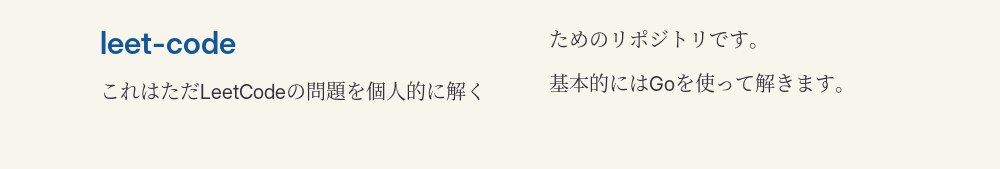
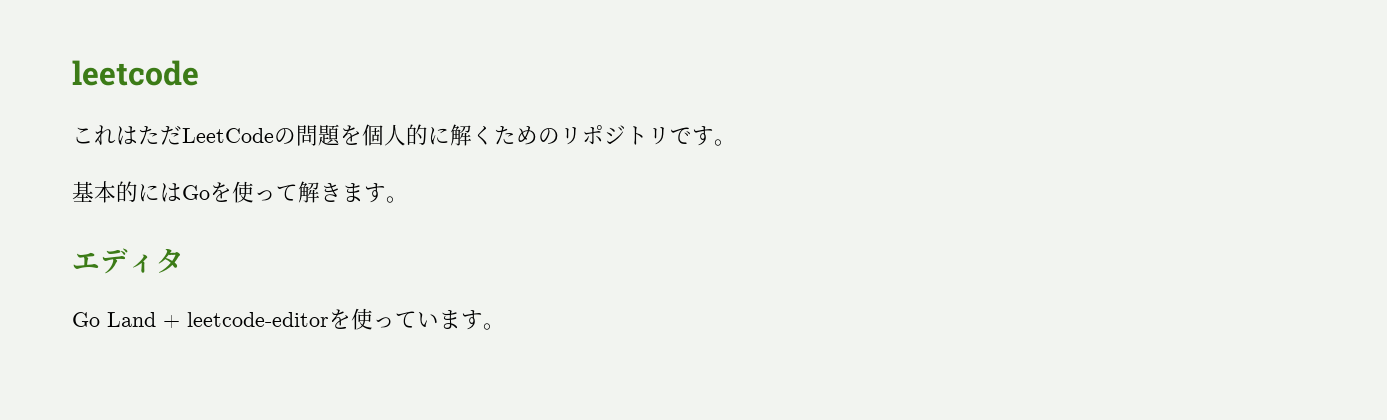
[100,31,236,54] leet-code -> [72,60,199,86] leetcode
(855, 90) none -> [72,248,184,274] [72,308,505,330] // エディタ // Go Land + leetcode-editorを使っています。

